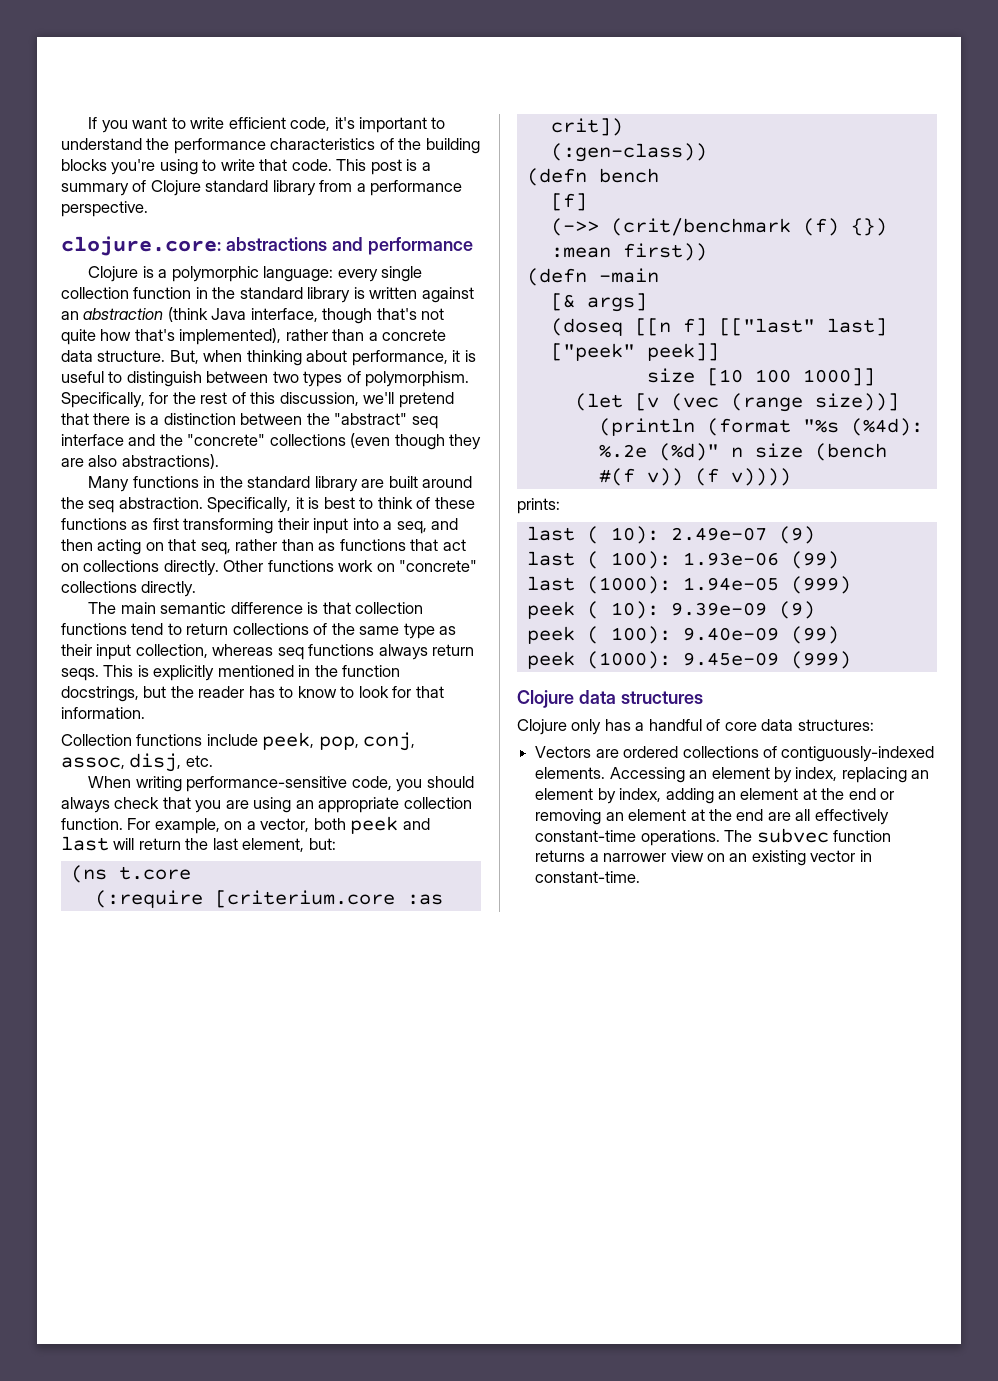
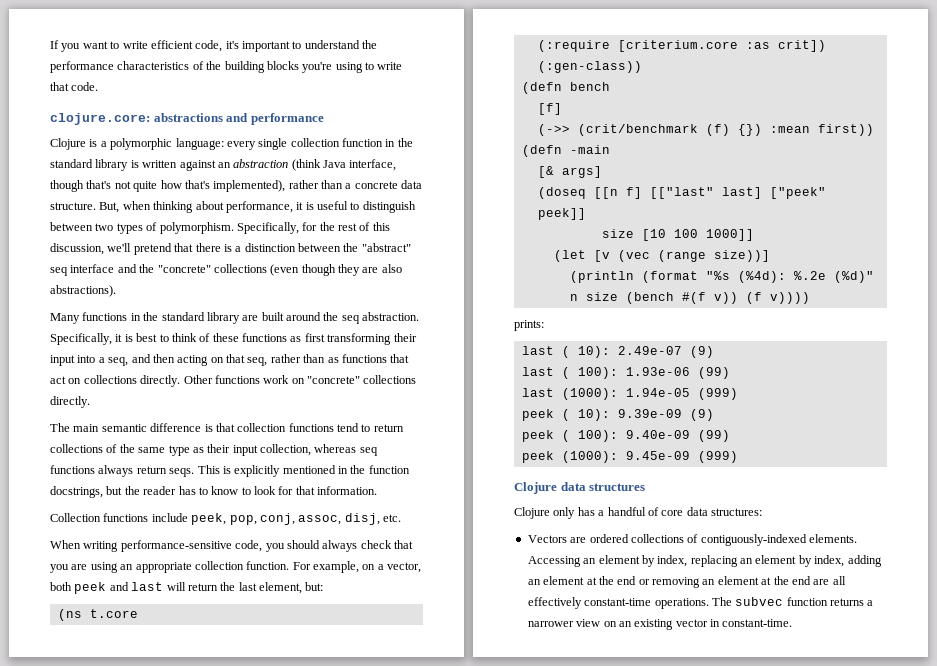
[336,159,431,175] [61,180,463,196] [61,201,148,217] This post is a summary of Clojure standard library from a performance perspective. -> (99, 86) none

